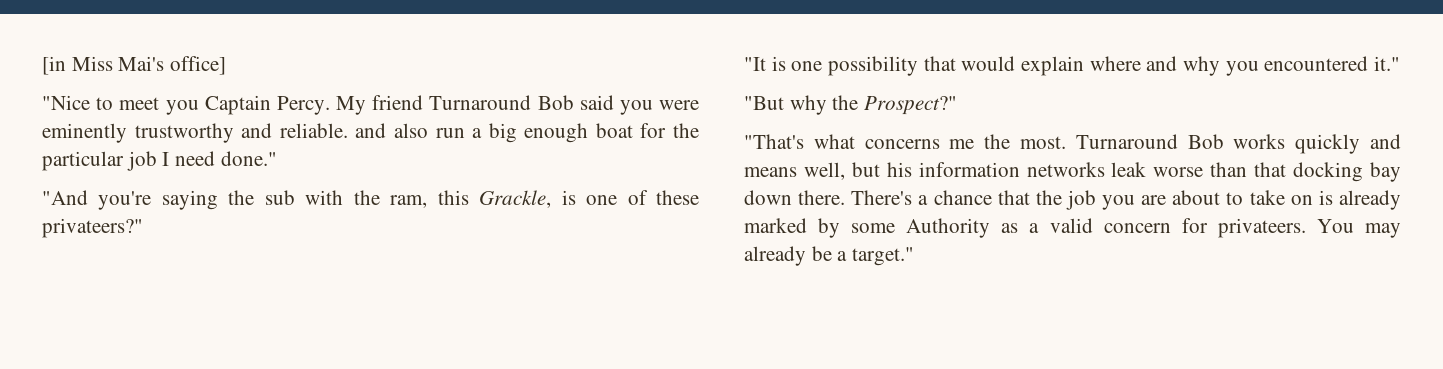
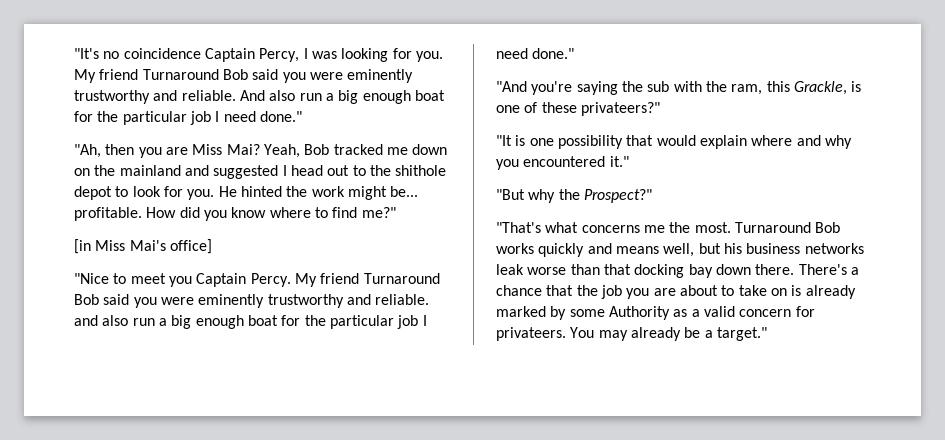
(42, 65) none -> [74,48,443,62] [74,69,414,83] [74,90,445,104] [74,111,302,125] [74,144,448,158] [74,165,447,179] [74,186,419,200] [74,207,396,221] "It's no coincidence Captain Percy, I was looking for you. My friend Turnaround Bob said you were eminently trustworthy and reliable. And also run a big enough boat for the particular job I need done." // "Ah, then you are Miss Mai? Yeah, Bob tracked me down on the mainland and suggested I head out to the shithole depot to look for you. He hinted the work might be... profitable. How did you know where to find me?" //
[918,162,1020,177] information -> [746,243,801,254] business

